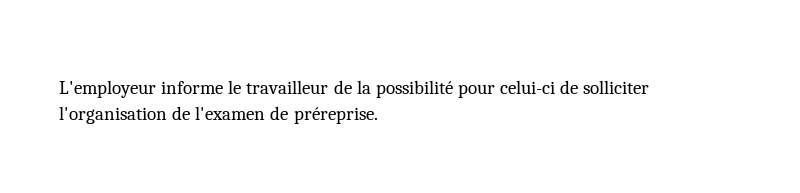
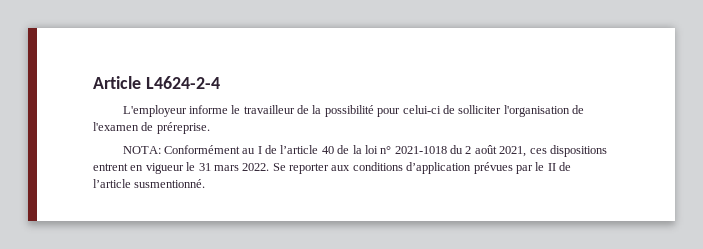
(59, 89) none -> [93,76,220,89] Article L4624-2-4 //
(378, 115) none -> [122,145,607,157] [93,162,571,174] [93,179,206,188] // NOTA: Conformément au I de l’article 40 de la loi n° 2021-1018 du 2 août 2021, ces dispositions entrent en vigueur le 31 mars 2022. Se reporter aux conditions d’application prévues par le II de l’article susmentionné.

